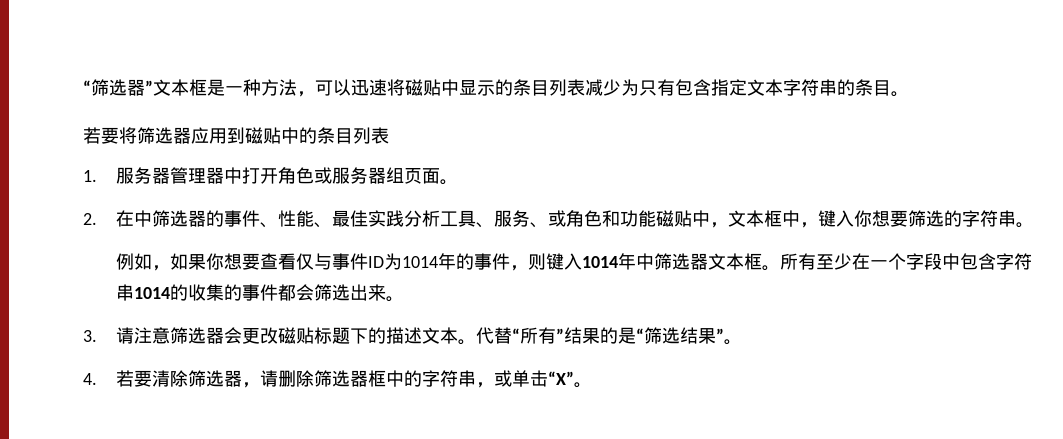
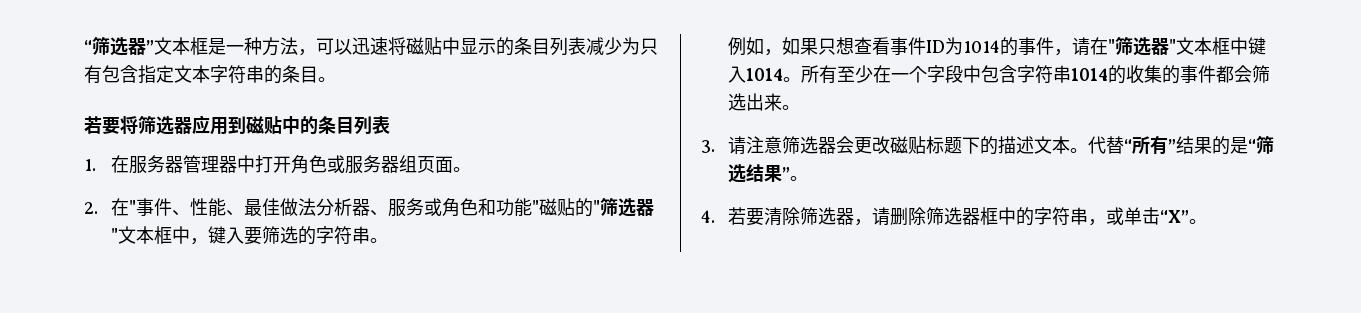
(97, 176) none -> [110,155,129,173] 在
[134,210,225,227] 中筛选器的 -> [128,200,136,214] "
[368,210,729,228] 实践分析工具、服务、或角色和功能磁贴中， -> [279,197,654,217] [110,228,118,242] 做法分析器、服务或角色和功能"磁贴的"筛选器"
[854,210,891,227] 你想 -> (244, 235) none
[206,253,333,270] 你想要查看仅与 -> [817,37,890,55] 只想查看
[438,253,457,270] 年 -> (1000, 46) none
[528,253,763,270] 则键入1014年中筛选器文本框 -> [1071,36,1266,56] [727,66,783,83] 请在"筛选器"文本框中键入1014

